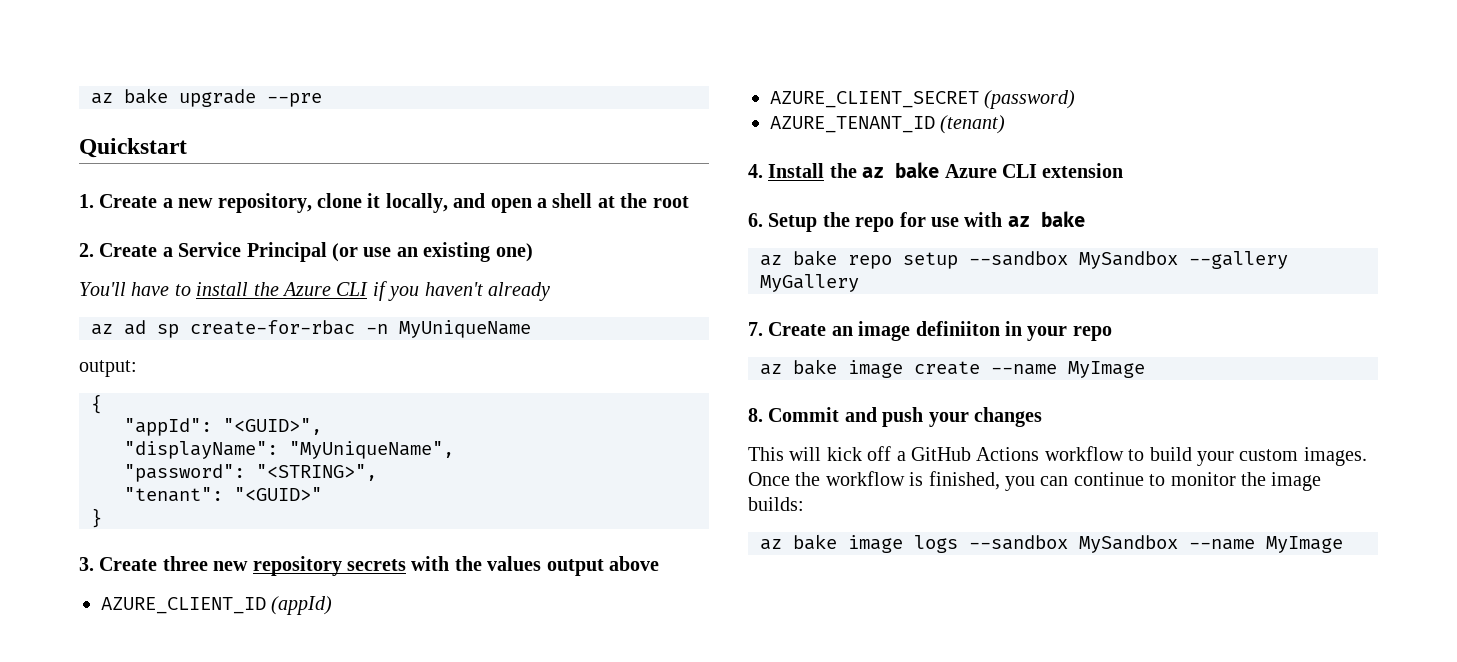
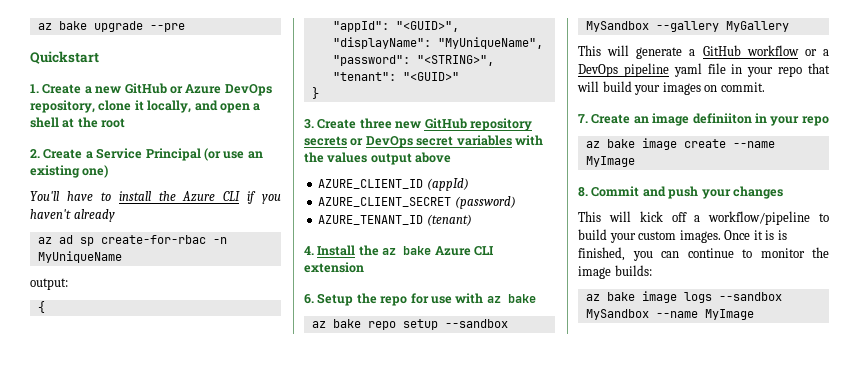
(214, 203) none -> [124,83,272,96] GitHub or Azure DevOps
(249, 566) none -> [424,118,467,129] GitHub
(406, 565) none -> [350,135,512,148] or DevOps secret variables
(859, 283) none -> [578,45,829,59] [578,63,830,77] [577,81,765,95] // This will generate a GitHub workflow or a DevOps pipeline yaml file in your repo that will build your images on commit.
[911,446,1124,461] GitHub Actions workflow -> [708,211,811,225] workflow/pipeline
[795,471,905,486] the workflow -> [753,230,775,240] it is

